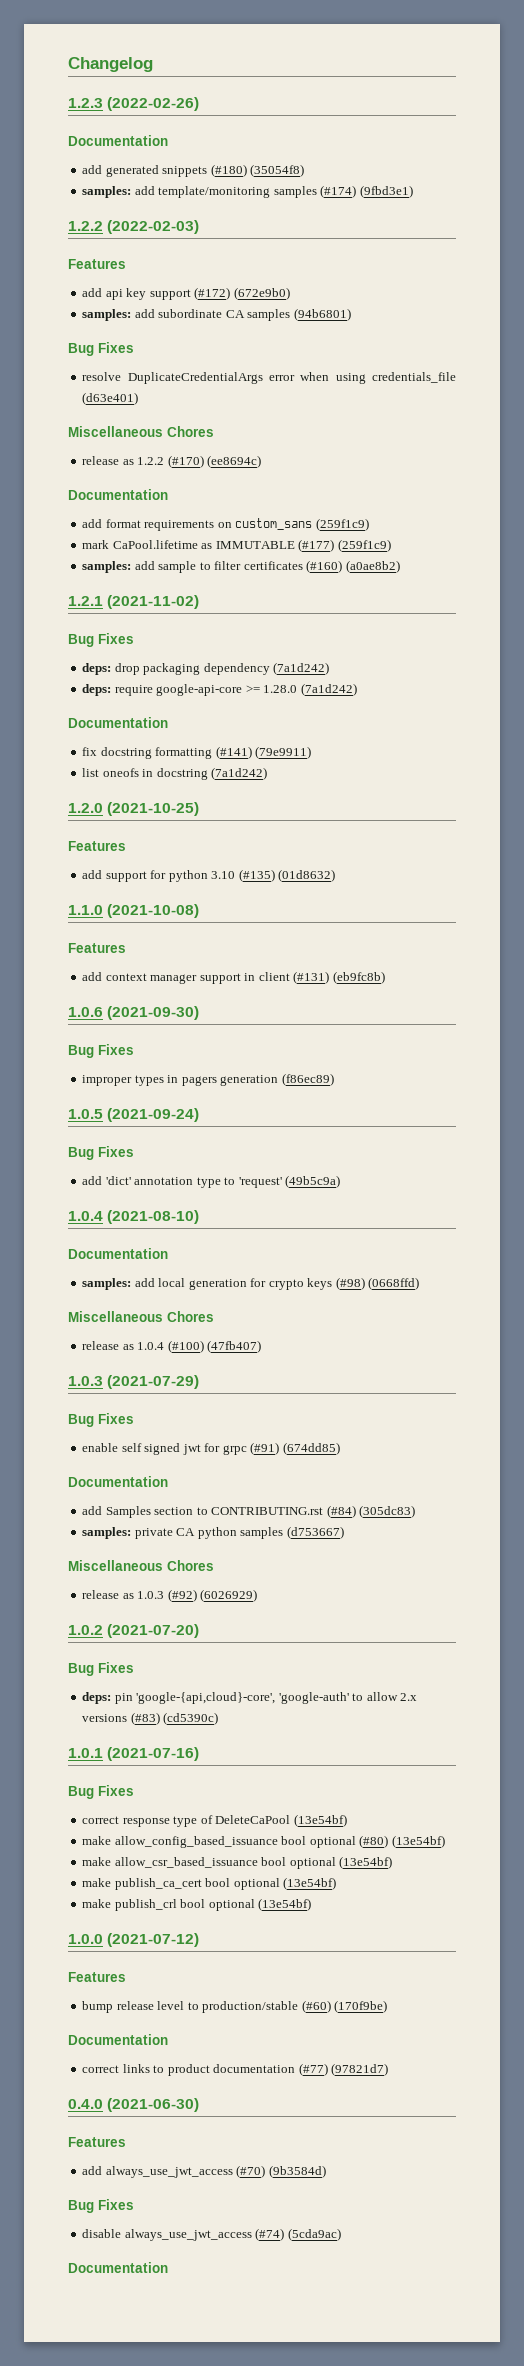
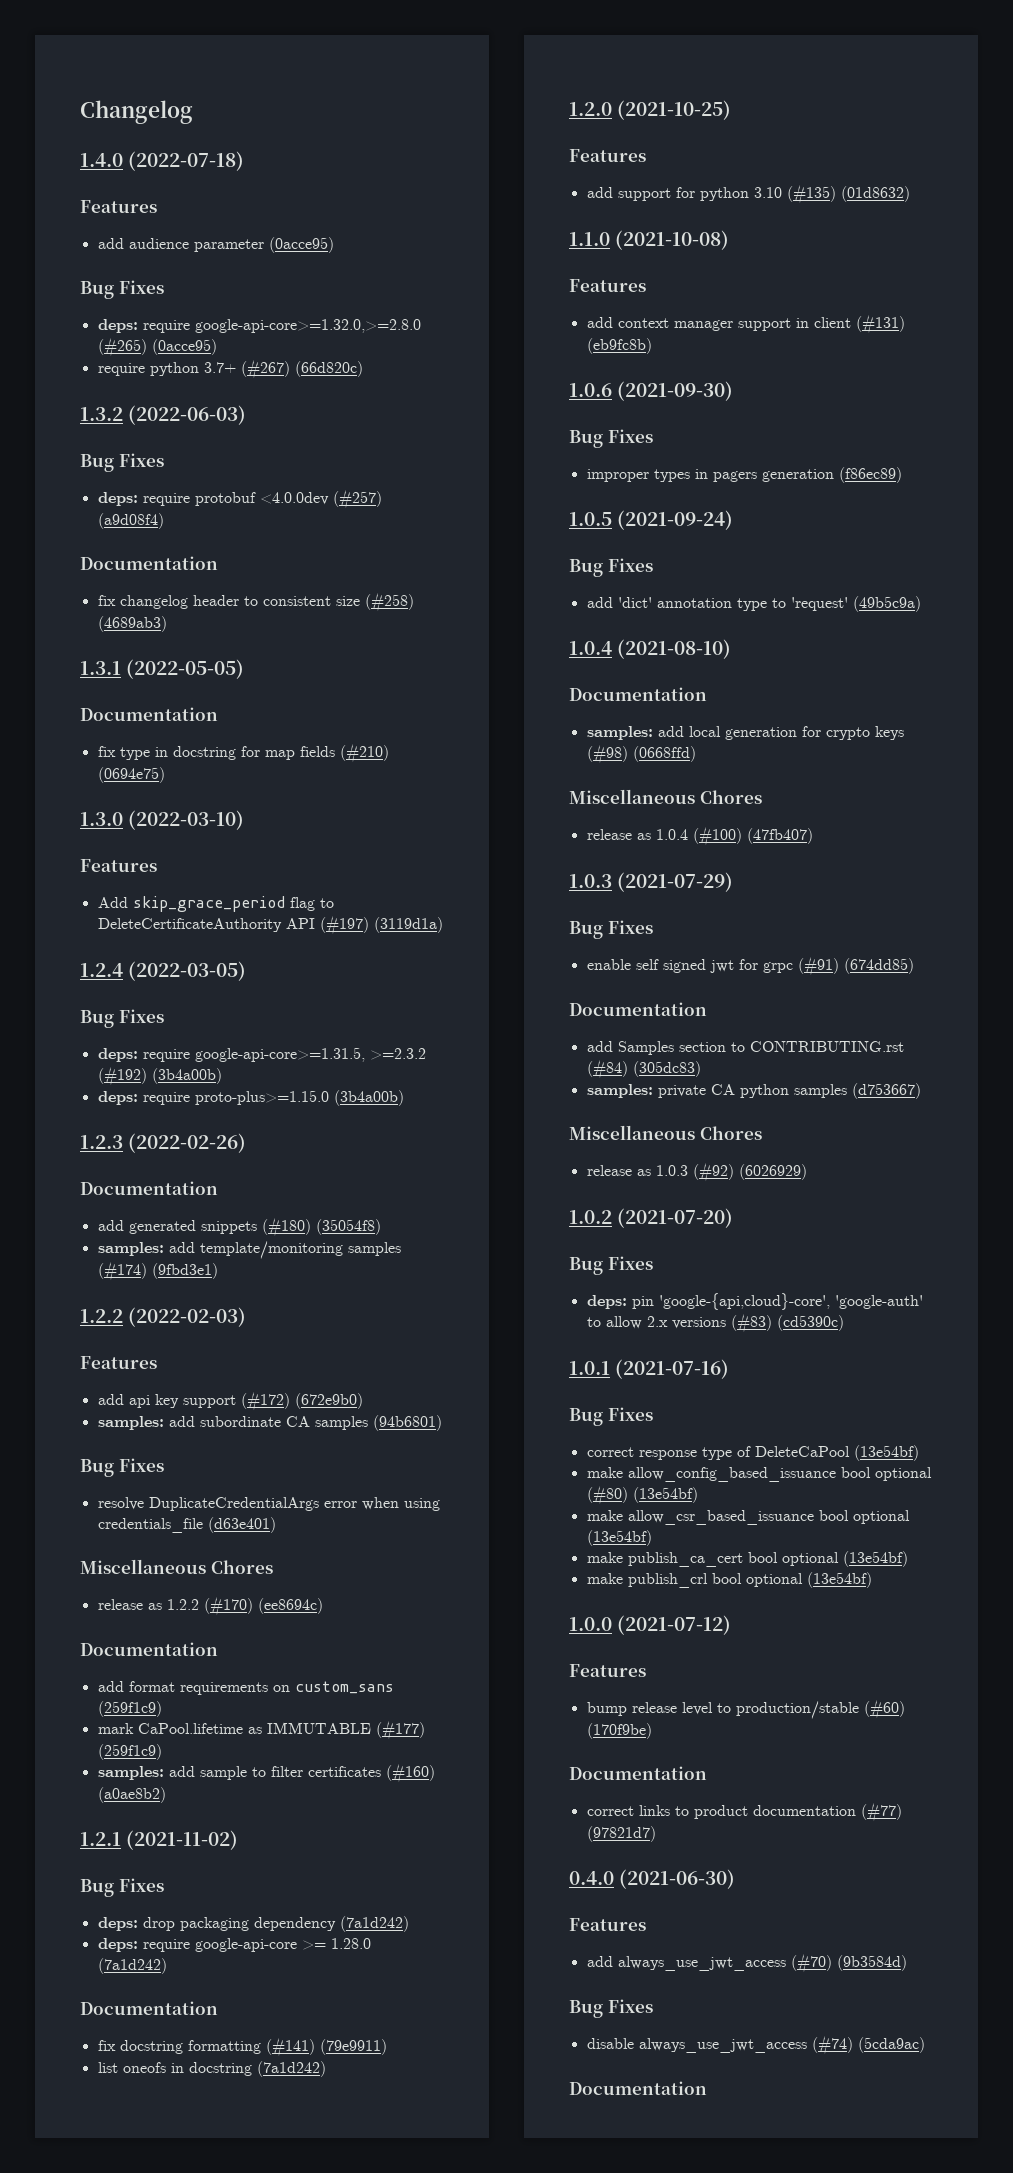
(153, 64) none -> [80,151,245,171] [80,200,157,213] [97,237,334,253] [80,280,164,299] [97,319,421,333] [97,337,217,357] [97,359,363,379] [80,405,247,425] [80,453,164,472] [97,489,382,509] [97,513,164,529] [80,556,218,570] [97,592,414,612] [97,616,167,632] [80,659,245,679] [80,707,218,721] [97,743,389,763] [97,767,165,783] [80,810,245,830] [80,859,157,872] [97,896,334,912] [97,915,443,935] [80,961,247,981] [80,1009,164,1028] [97,1047,426,1062] [97,1066,222,1086] [97,1090,404,1106] // 1.4.0 (2022-07-18) // Features // add audience parameter (0acce95) // Bug Fixes // deps: require google-api-core>=1.32.0,>=2.8.0 (#265) (0acce95) // require python 3.7+ (#267) (66d820c) // 1.3.2 (2022-06-03) // Bug Fixes // deps: require protobuf <4.0.0dev (#257) (a9d08f4) // Documentation // fix changelog header to consistent size (#258) (4689ab3) // 1.3.1 (2022-05-05) // Documentation // fix type in docstring for map fields (#210) (0694e75) // 1.3.0 (2022-03-10) // Features // Add skip_grace_period flag to DeleteCertificateAuthority API (#197) (3119d1a) // 1.2.4 (2022-03-05) // Bug Fixes // deps: require google-api-core>=1.31.5, >=2.3.2 (#192) (3b4a00b) // deps: require proto-plus>=1.15.0 (3b4a00b)

